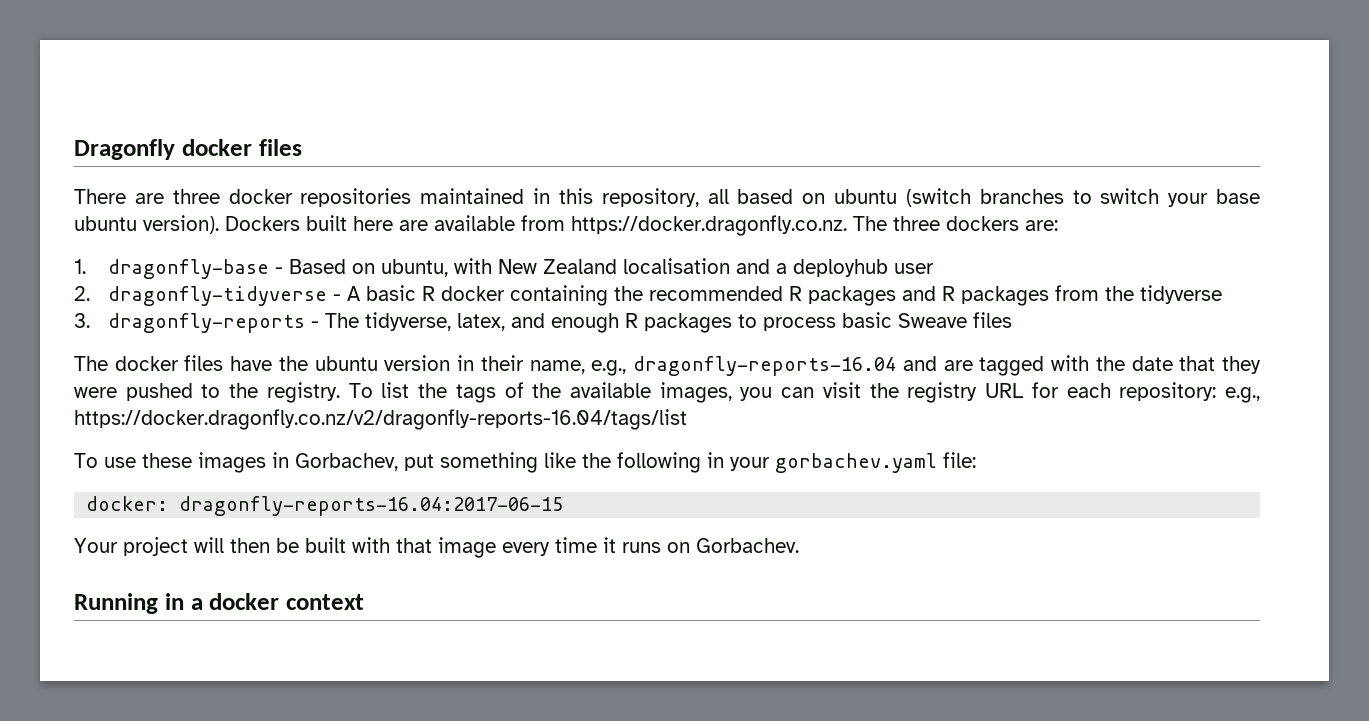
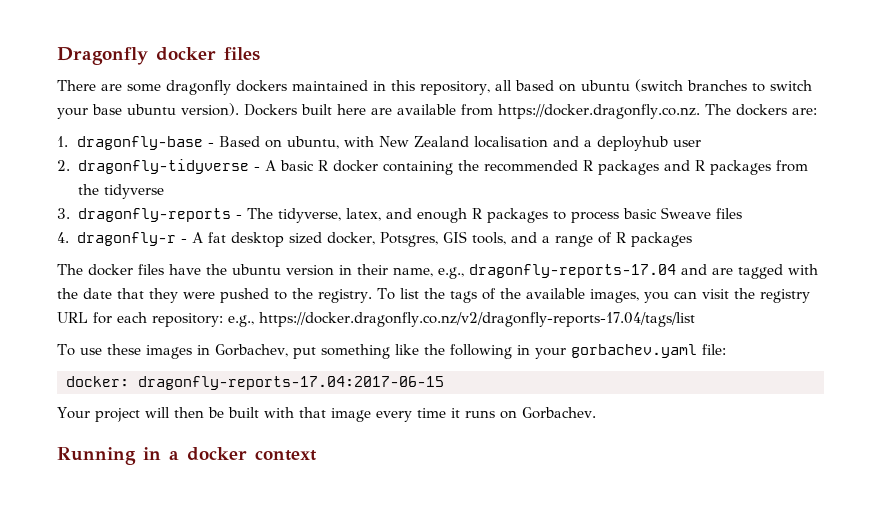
[172,188,412,207] three docker repositories -> [127,80,287,95] some dragonfly dockers
[893,216,940,231] three -> (731, 109) none
(1013, 320) none -> [57,231,692,247] // 4. dragonfly-r - A fat desktop sized docker, Potsgres, GIS tools, and a range of R packages
[633,356,897,376] dragonfly-reports-16.04 -> [469,264,676,278] dragonfly-reports-17.04
[74,409,687,430] https://docker.dragonfly.co.nz/v2/dragonfly-reports-16.04/tags/list -> [259,312,695,327] https://docker.dragonfly.co.nz/v2/dragonfly-reports-17.04/tags/list
[179,496,564,516] dragonfly-reports-16.04:2017-06-15 -> [138,376,444,390] dragonfly-reports-17.04:2017-06-15

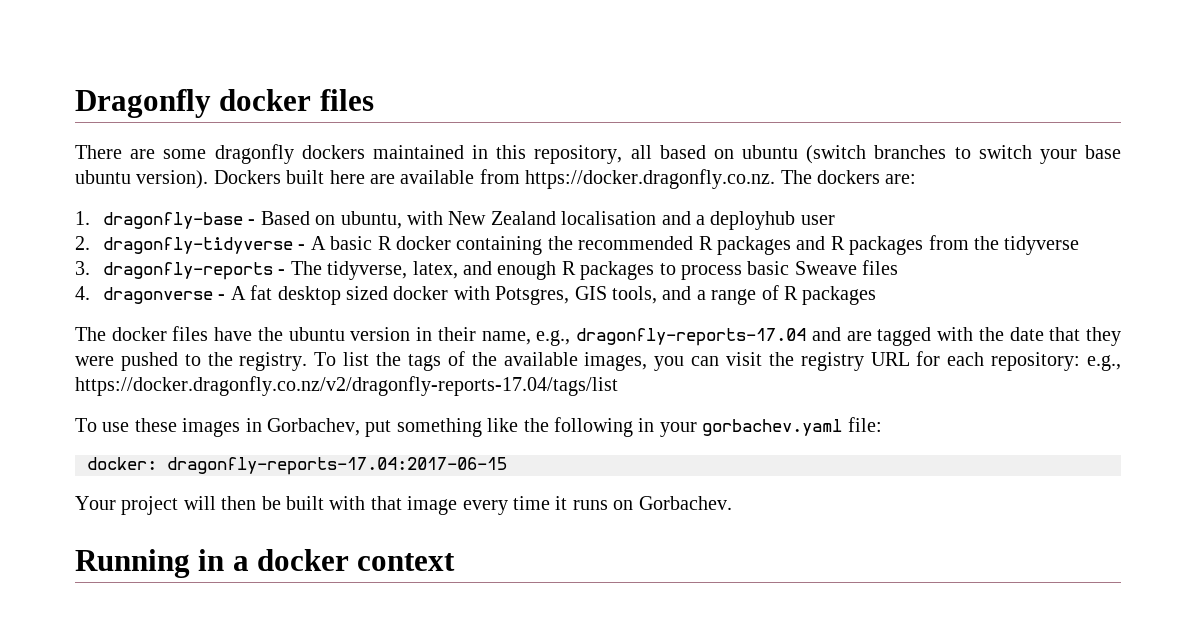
[76,232,176,246] dragonfly-r -> [102,287,213,304] dragonverse
[326,232,375,245] docker, -> [393,286,490,300] docker with

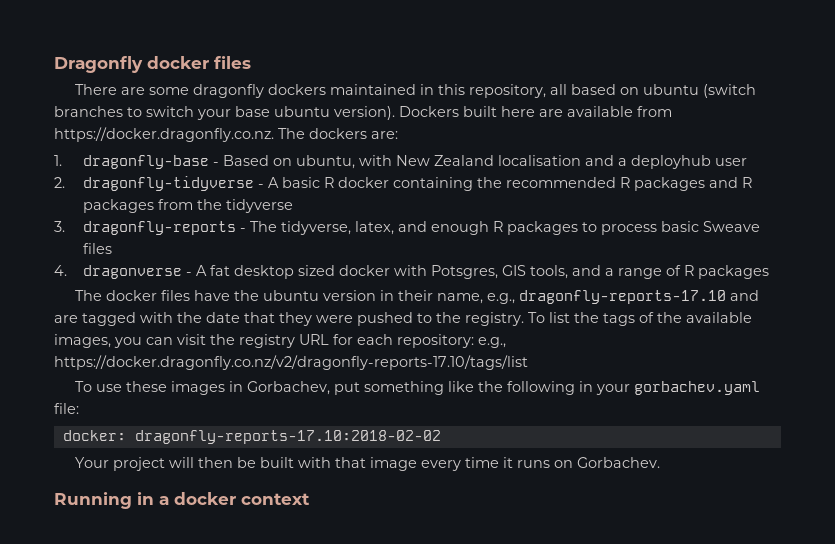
[576,328,807,346] dragonfly-reports-17.04 -> [518,290,726,304] dragonfly-reports-17.10
[75,376,618,396] https://docker.dragonfly.co.nz/v2/dragonfly-reports-17.04/tags/list -> [54,355,528,370] https://docker.dragonfly.co.nz/v2/dragonfly-reports-17.10/tags/list
[167,457,507,475] dragonfly-reports-17.04:2017-06-15 -> [134,430,441,444] dragonfly-reports-17.10:2018-02-02

